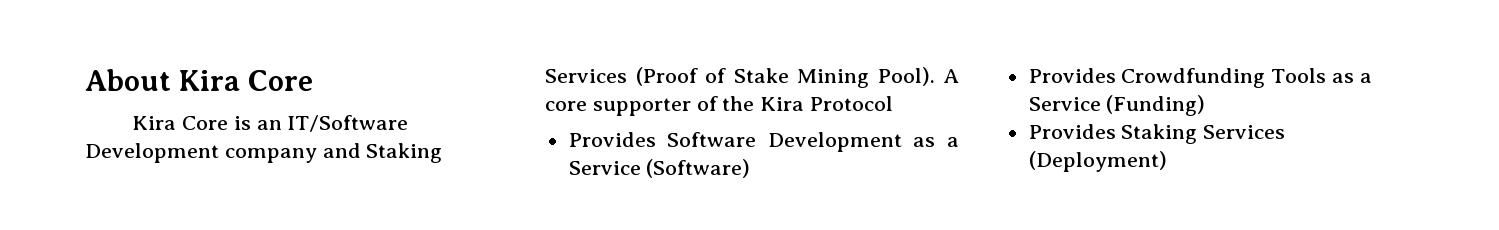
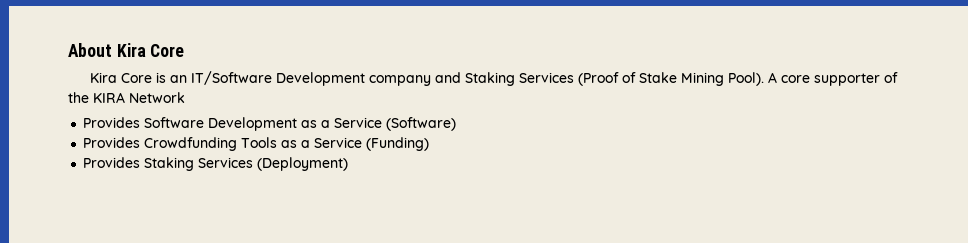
[760,96,894,111] Kira Protocol -> [93,92,185,103] KIRA Network

